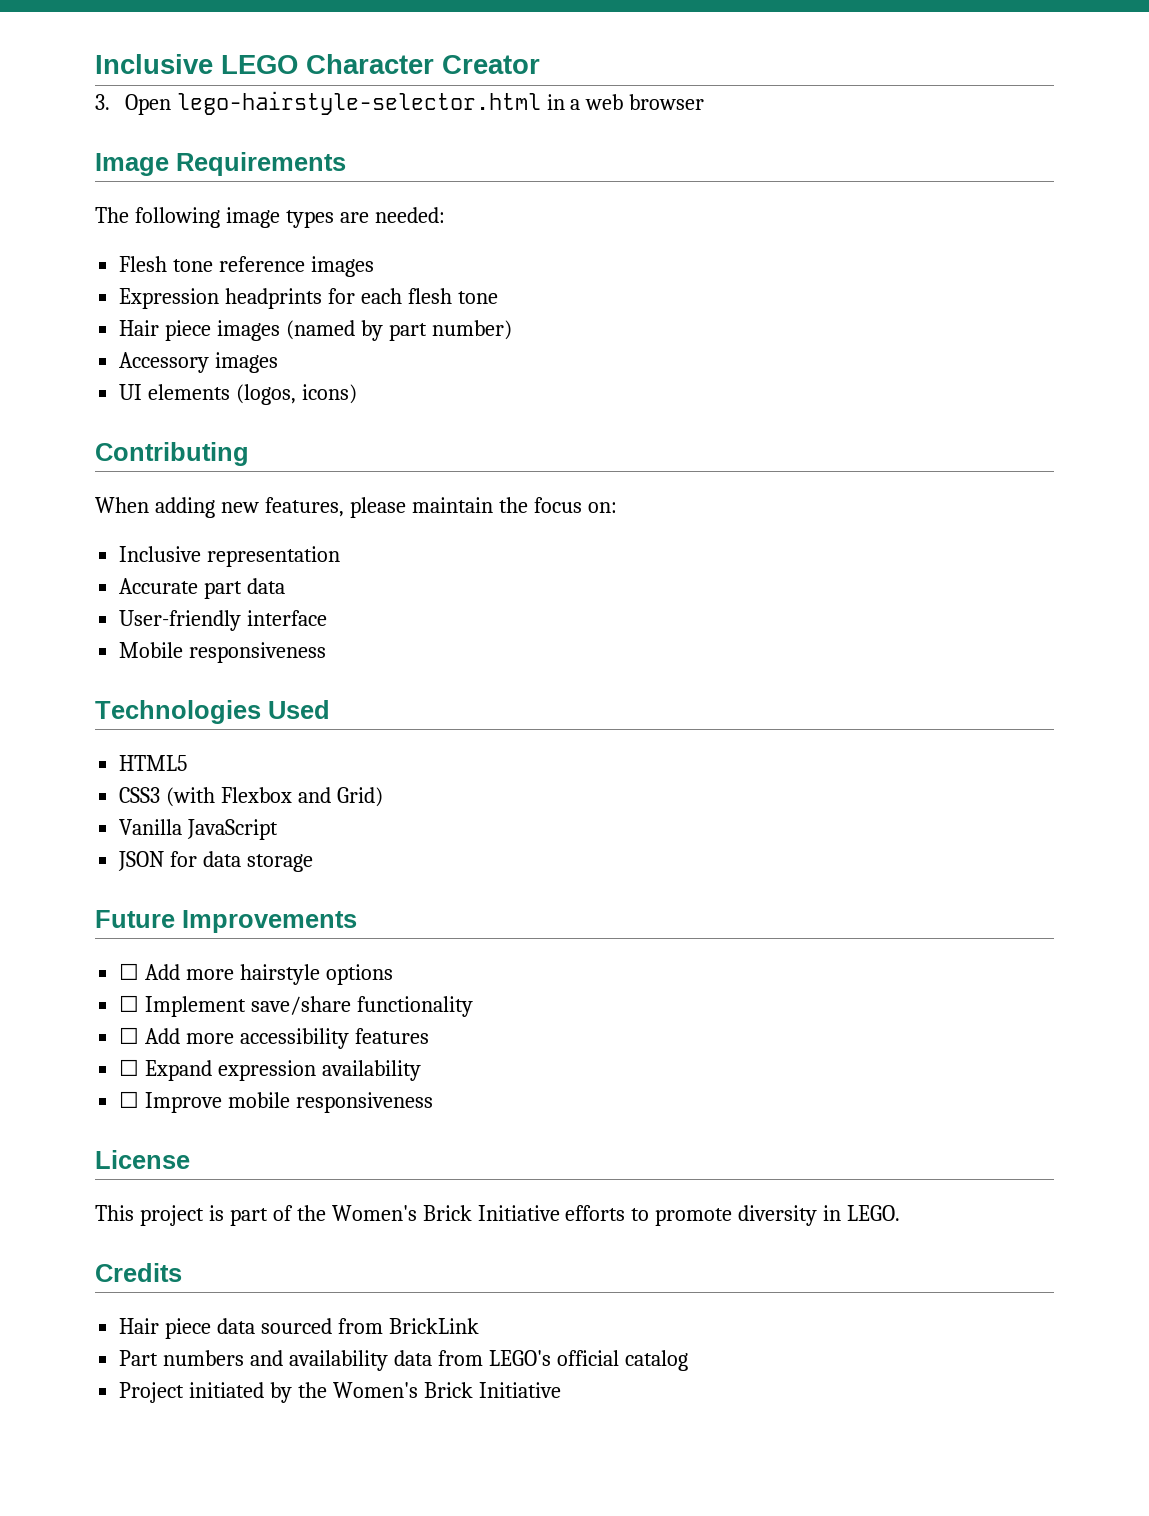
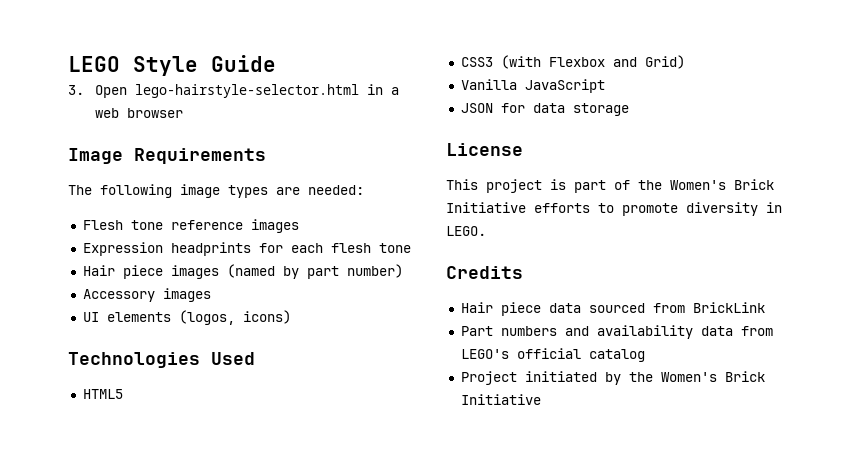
[95,54,540,74] Inclusive LEGO Character Creator -> [68,55,276,76] LEGO Style Guide
[95,442,249,466] [95,497,617,518] [119,546,341,567] [119,578,286,599] [119,610,328,631] [119,642,327,663] // Contributing // When adding new features, please maintain the focus on: // Inclusive representation // Accurate part data // User-friendly interface // Mobile responsiveness -> (291, 317) none
[95,910,357,933] [119,963,393,985] [119,995,474,1017] [119,1027,429,1049] [119,1059,422,1081] [119,1091,434,1113] // Future Improvements // ☐ Add more hairstyle options // ☐ Implement save/share functionality // ☐ Add more accessibility features // ☐ Expand expression availability // ☐ Improve mobile responsiveness -> (629, 109) none

